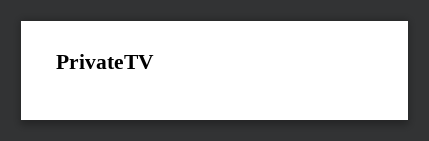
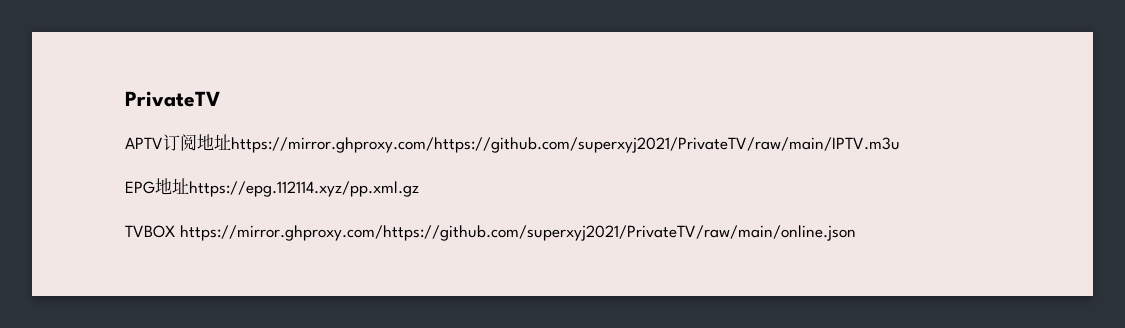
(154, 61) none -> [125,134,900,153] [125,178,419,197] [125,225,856,241] // APTV订阅地址https://mirror.ghproxy.com/https://github.com/superxyj2021/PrivateTV/raw/main/IPTV.m3u // EPG地址https://epg.112114.xyz/pp.xml.gz // TVBOX https://mirror.ghproxy.com/https://github.com/superxyj2021/PrivateTV/raw/main/online.json

